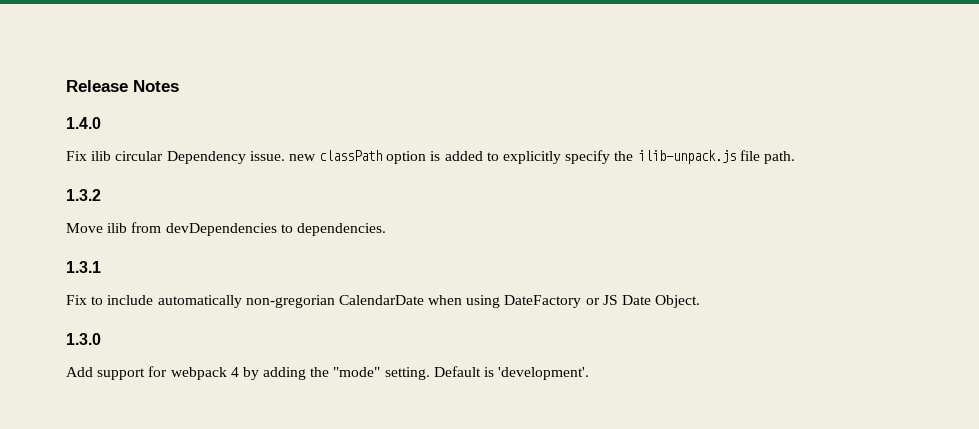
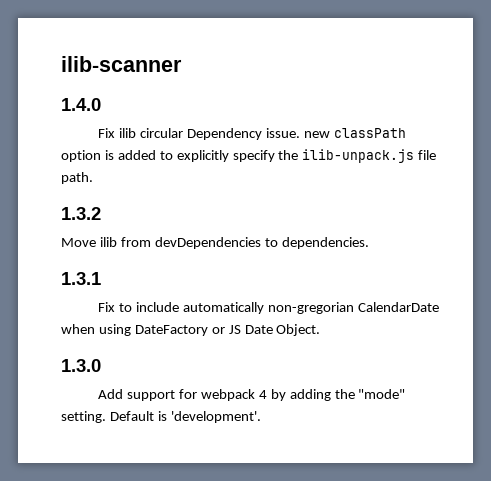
[66,80,179,92] Release Notes -> [61,56,182,72] ilib-scanner

